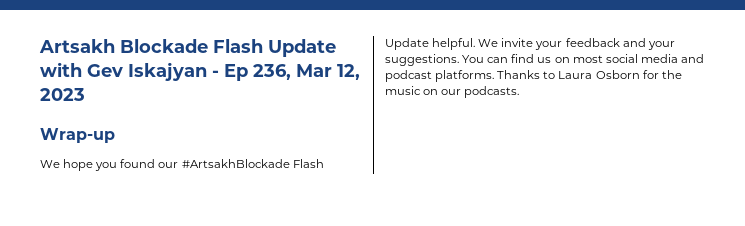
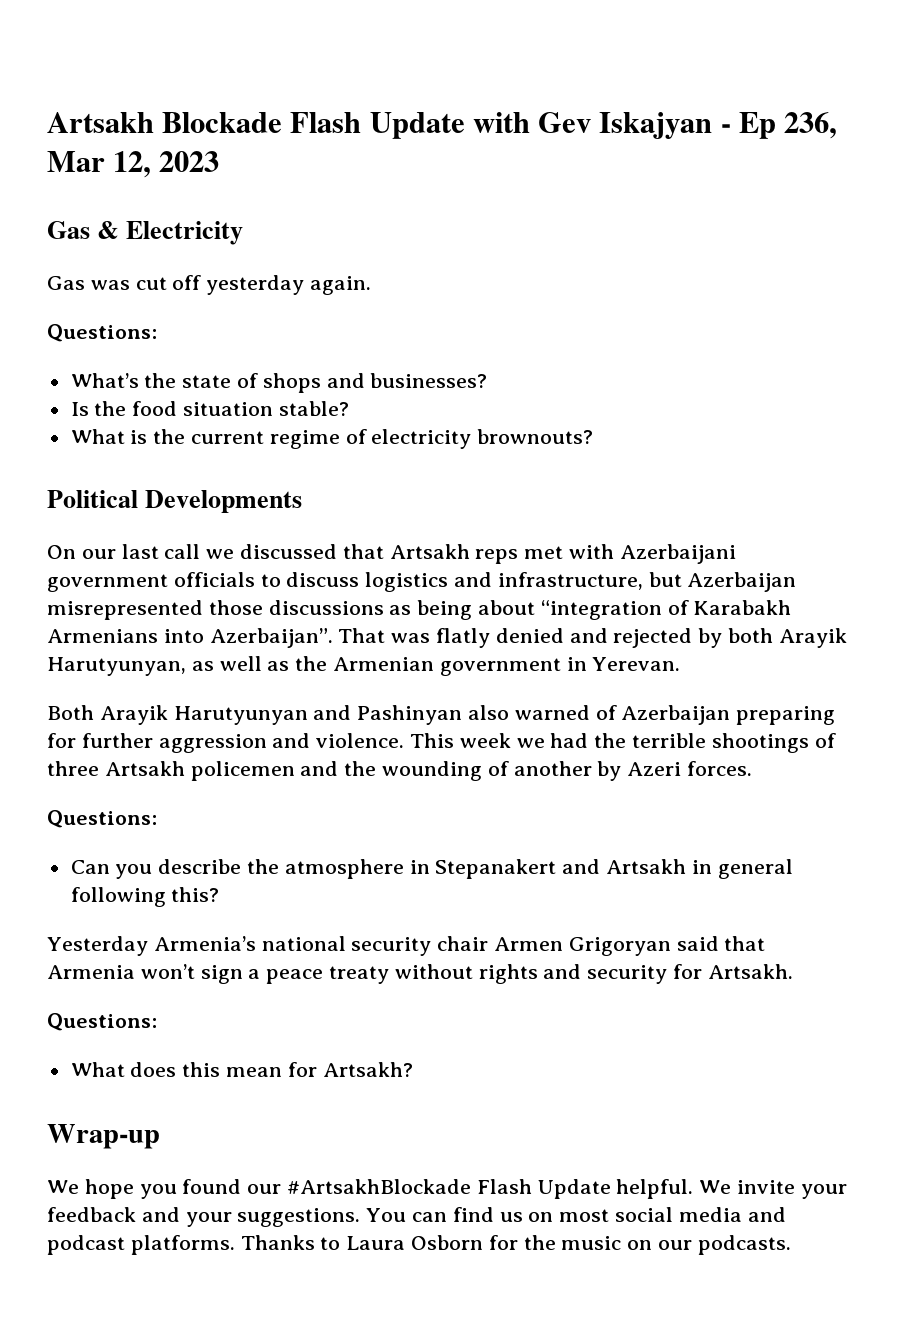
(85, 94) none -> [47,221,244,245] [47,275,372,295] [47,324,157,342] [70,373,488,393] [70,401,349,416] [70,429,594,449] [47,490,303,513] [47,544,736,564] [47,572,797,592] [47,600,792,620] [47,628,847,648] [47,656,681,676] [47,705,836,725] [47,733,836,753] [47,761,753,781] [47,810,157,828] [70,859,793,879] [70,887,220,907] [47,936,766,956] [47,964,793,984] [47,1013,157,1031] [70,1062,413,1077] // Gas & Electricity // Gas was cut off yesterday again. // Questions: // What’s the state of shops and businesses? // Is the food situation stable? // What is the current regime of electricity brownouts? // Political Developments // On our last call we discussed that Artsakh reps met with Azerbaijani government officials to discuss logistics and infrastructure, but Azerbaijan misrepresented those discussions as being about “integration of Karabakh Armenians into Azerbaijan”. That was flatly denied and rejected by both Arayik Harutyunyan, as well as the Armenian government in Yerevan. // Both Arayik Harutyunyan and Pashinyan also warned of Azerbaijan preparing for further aggression and violence. This week we had the terrible shootings of three Artsakh policemen and the wounding of another by Azeri forces. // Questions: // Can you describe the atmosphere in Stepanakert and Artsakh in general following this? // Yesterday Armenia’s national security chair Armen Grigoryan said that Armenia won’t sign a peace treaty without rights and security for Artsakh. // Questions: // What does this mean for Artsakh?

